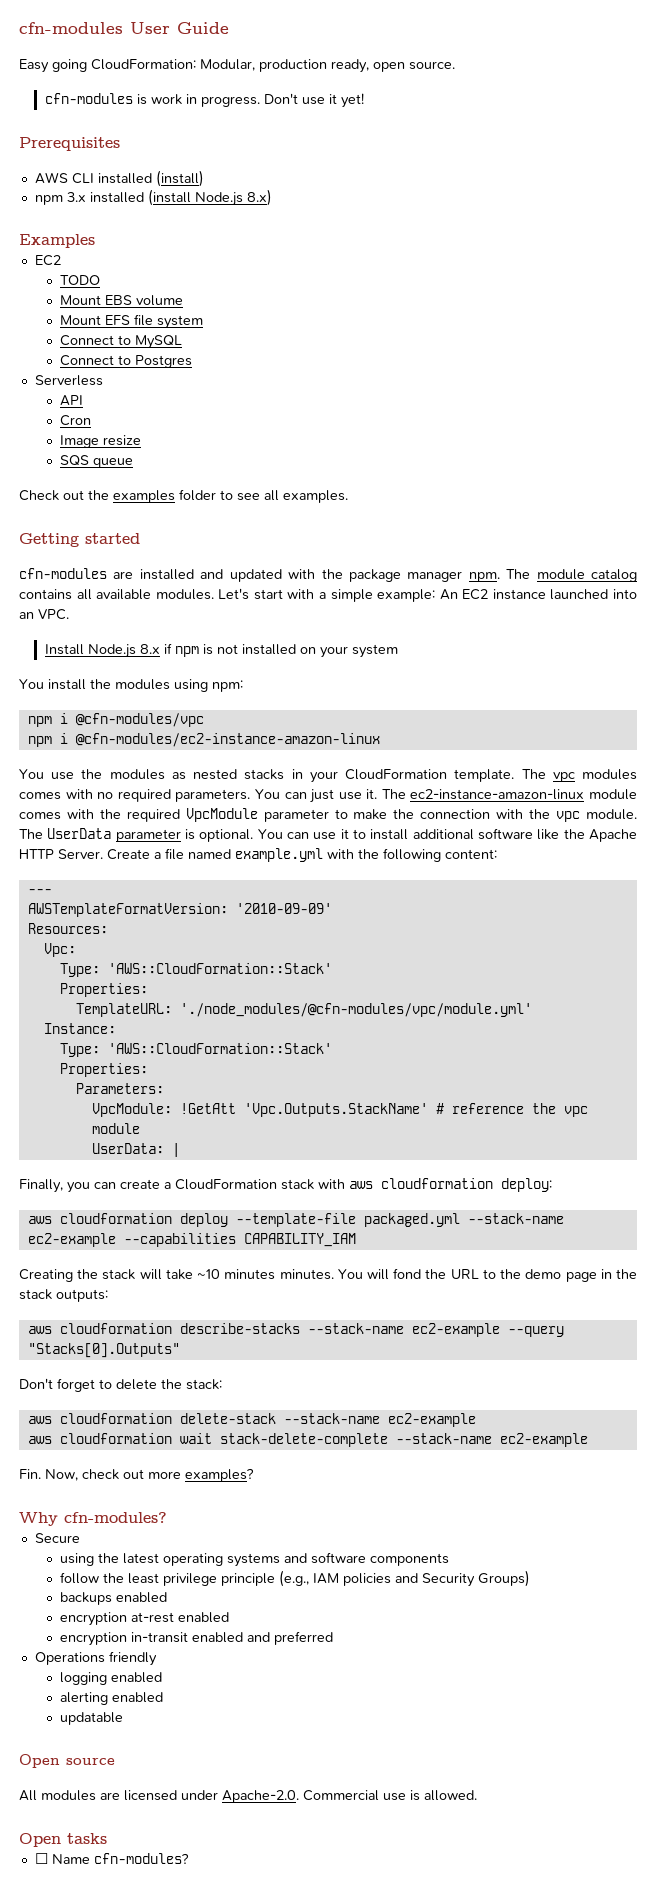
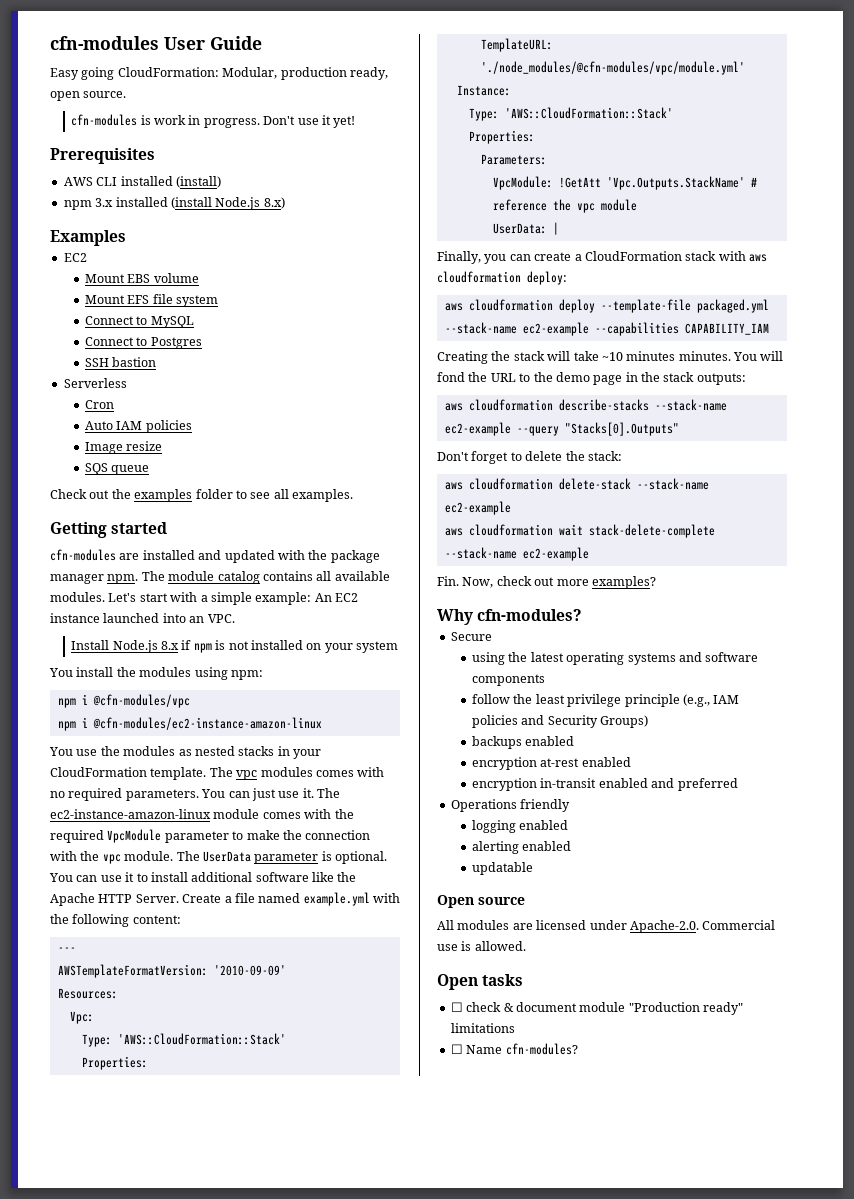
[60,275,101,285] // TODO -> (87, 257) none
(193, 361) none -> [85,357,157,367] // SSH bastion
[60,395,84,406] [60,415,92,426] API // Cron -> [85,400,115,409] [85,420,192,433] Cron // Auto IAM policies
(107, 1838) none -> [450,1002,743,1015] [450,1023,515,1033] // ☐ check & document module "Production ready" limitations

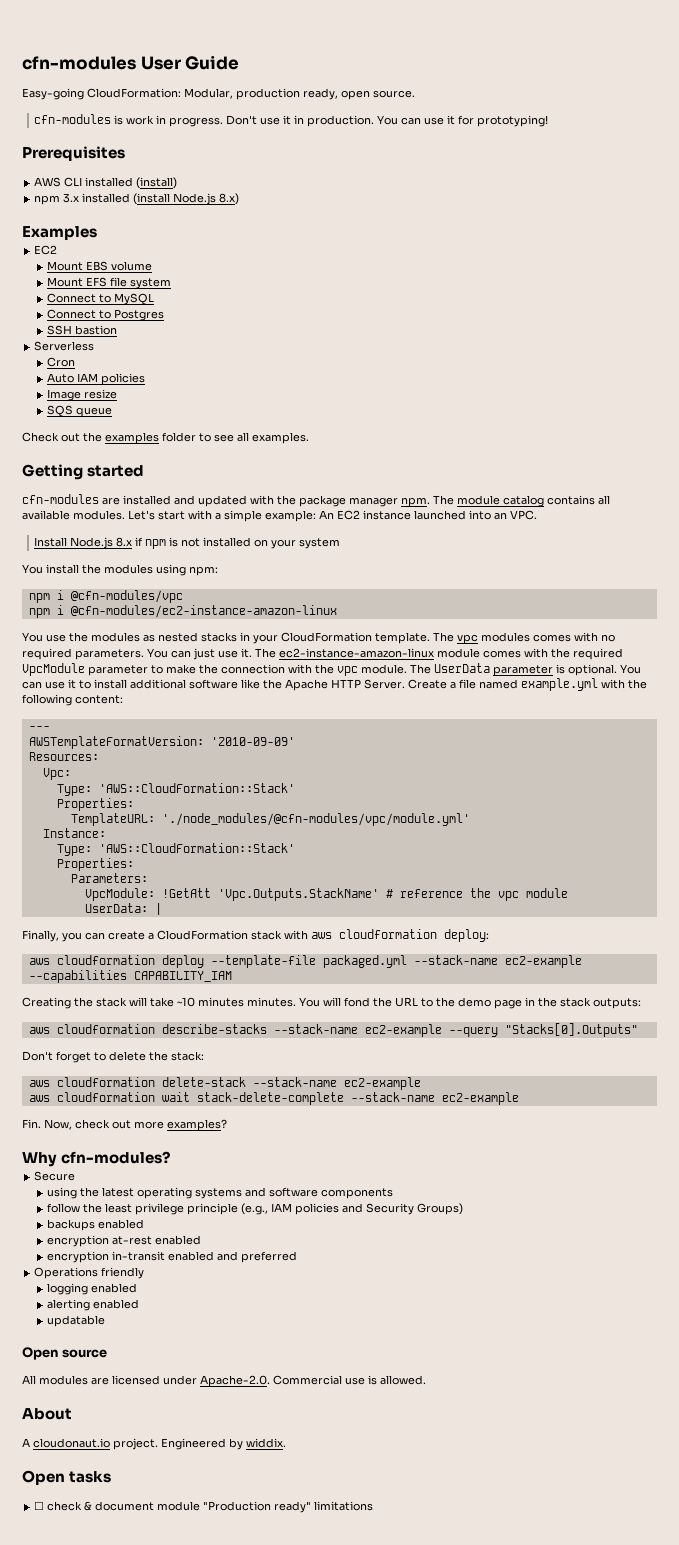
[50,67,115,80] Easy going -> [22,88,84,100] Easy-going
[333,116,356,128] yet! -> [294,115,549,127] in production. You can use it for prototyping!
(526, 946) none -> [22,1408,72,1420] [22,1438,286,1450] // About // A cloudonaut.io project. Engineered by widdix.
[450,1043,578,1055] // ☐ Name cfn-modules? -> (374, 1506) none

